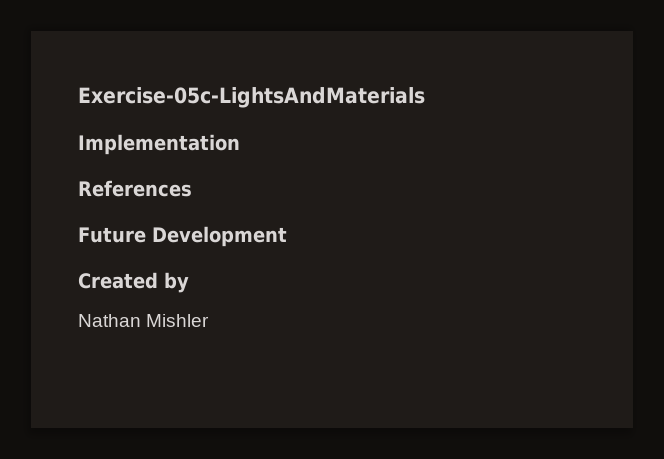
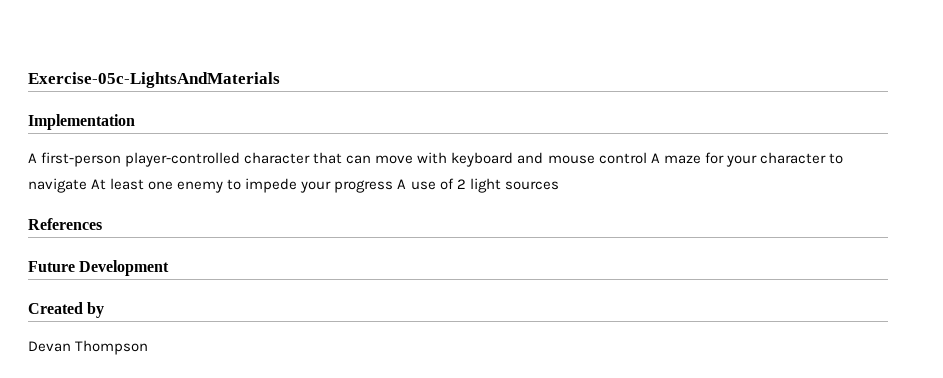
(240, 144) none -> [28,152,843,167] [28,178,559,193] // A first-person player-controlled character that can move with keyboard and mouse control A maze for your character to navigate At least one enemy to impede your progress A use of 2 light sources
[78,314,210,327] Nathan Mishler -> [28,340,149,355] Devan Thompson

